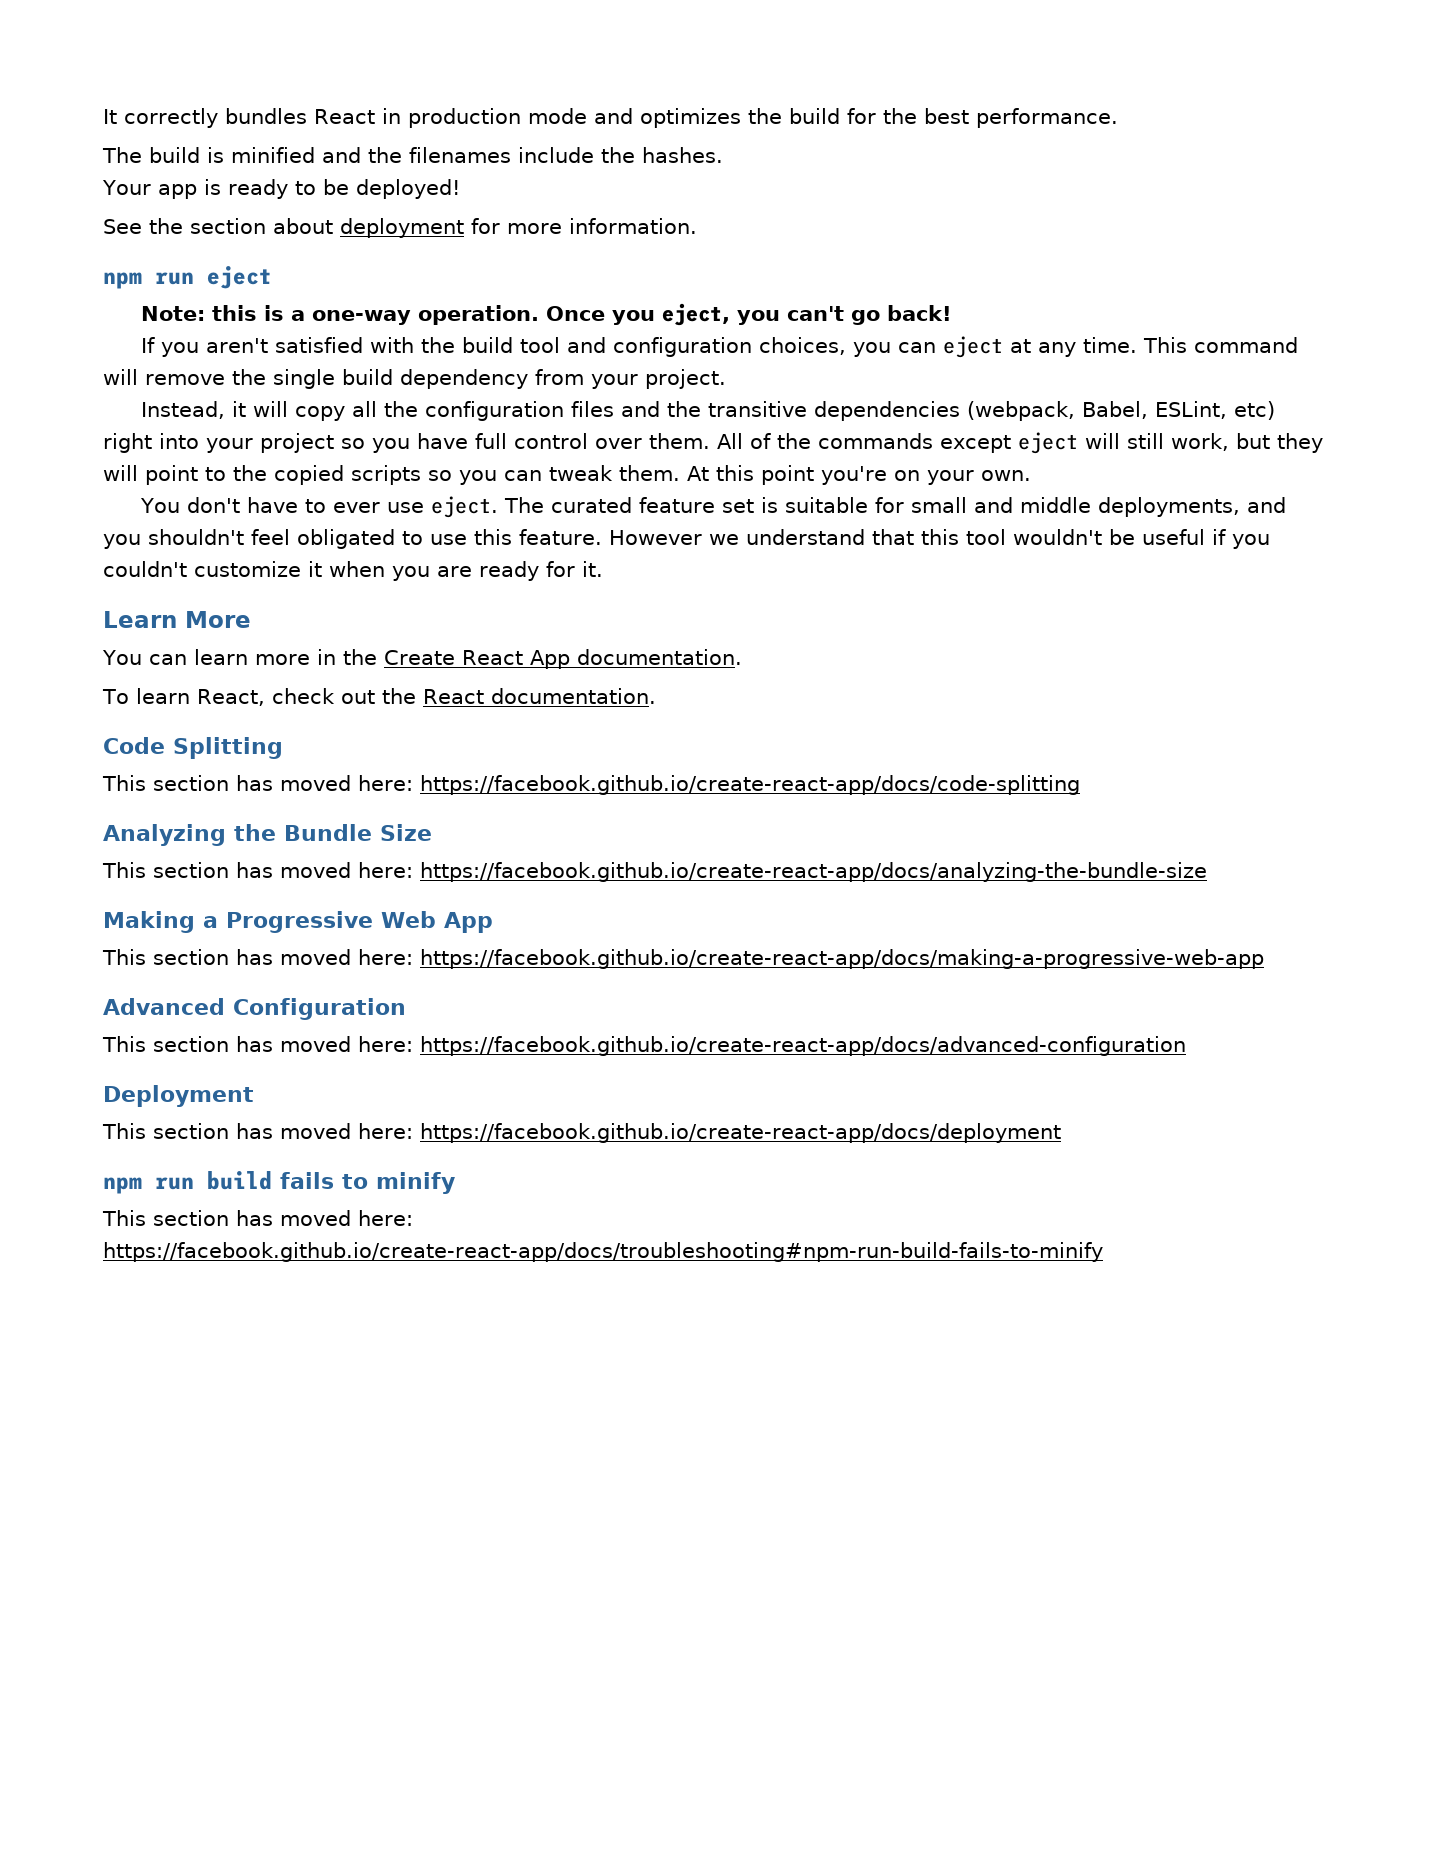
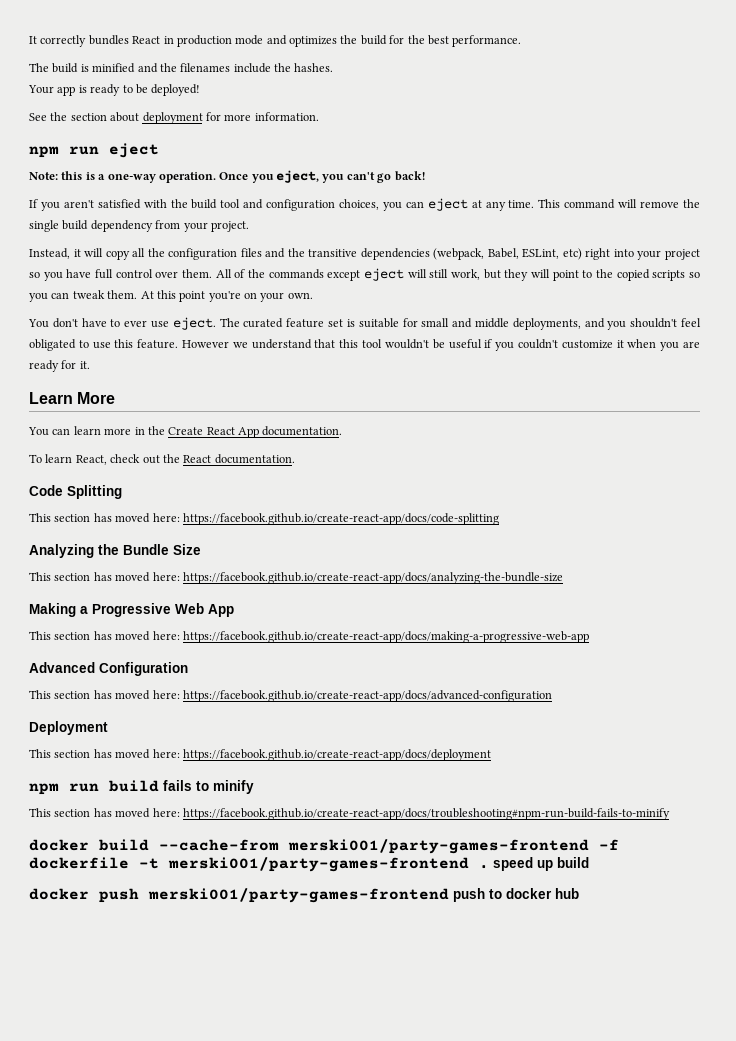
(1103, 1252) none -> [29,839,619,854] [29,857,589,872] [29,888,579,903] // docker build --cache-from merski001/party-games-frontend -f dockerfile -t merski001/party-games-frontend . speed up build // docker push merski001/party-games-frontend push to docker hub

